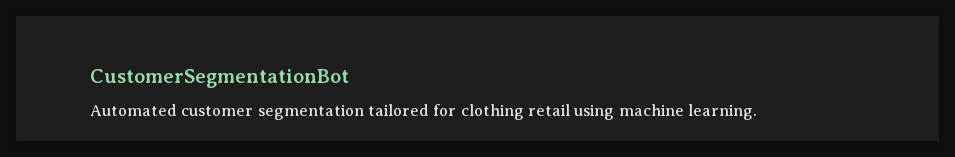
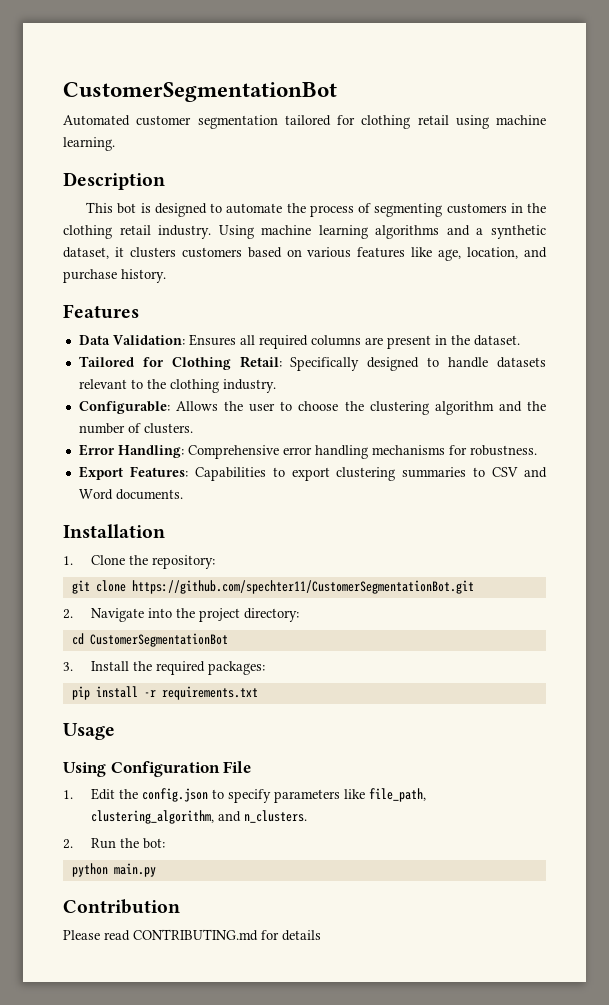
(757, 112) none -> [63,172,165,190] [86,202,546,217] [63,225,546,239] [63,247,548,261] [63,269,166,283] [63,304,139,319] [78,334,520,349] [78,356,547,371] [78,379,276,393] [78,401,546,415] [78,423,193,434] [78,444,537,459] [78,466,547,481] [78,489,183,500] [63,524,165,538] [63,555,216,569] [71,580,474,594] [63,608,300,622] [71,633,228,647] [63,661,266,675] [71,686,258,700] [63,723,115,740] [63,761,252,777] [63,788,427,803] [91,810,308,824] [63,838,166,849] [71,863,156,877] [63,899,180,914] [63,929,321,941] // Description // This bot is designed to automate the process of segmenting customers in the clothing retail industry. Using machine learning algorithms and a synthetic dataset, it clusters customers based on various features like age, location, and purchase history. // Features // Data Validation: Ensures all required columns are present in the dataset. // Tailored for Clothing Retail: Specifically designed to handle datasets relevant to the clothing industry. // Configurable: Allows the user to choose the clustering algorithm and the number of clusters. // Error Handling: Comprehensive error handling mechanisms for robustness. // Export Features: Capabilities to export clustering summaries to CSV and Word documents. // Installation // 1. Clone the repository: // git clone https://github.com/spechter11/CustomerSegmentationBot.git // 2. Navigate into the project directory: // cd CustomerSegmentationBot // 3. Install the required packages: // pip install -r requirements.txt // Usage // Using Configuration File // 1. Edit the config.json to specify parameters like file_path, clustering_algorithm, and n_clusters. // 2. Run the bot: // python main.py // Contribution // Please read CONTRIBUTING.md for details

